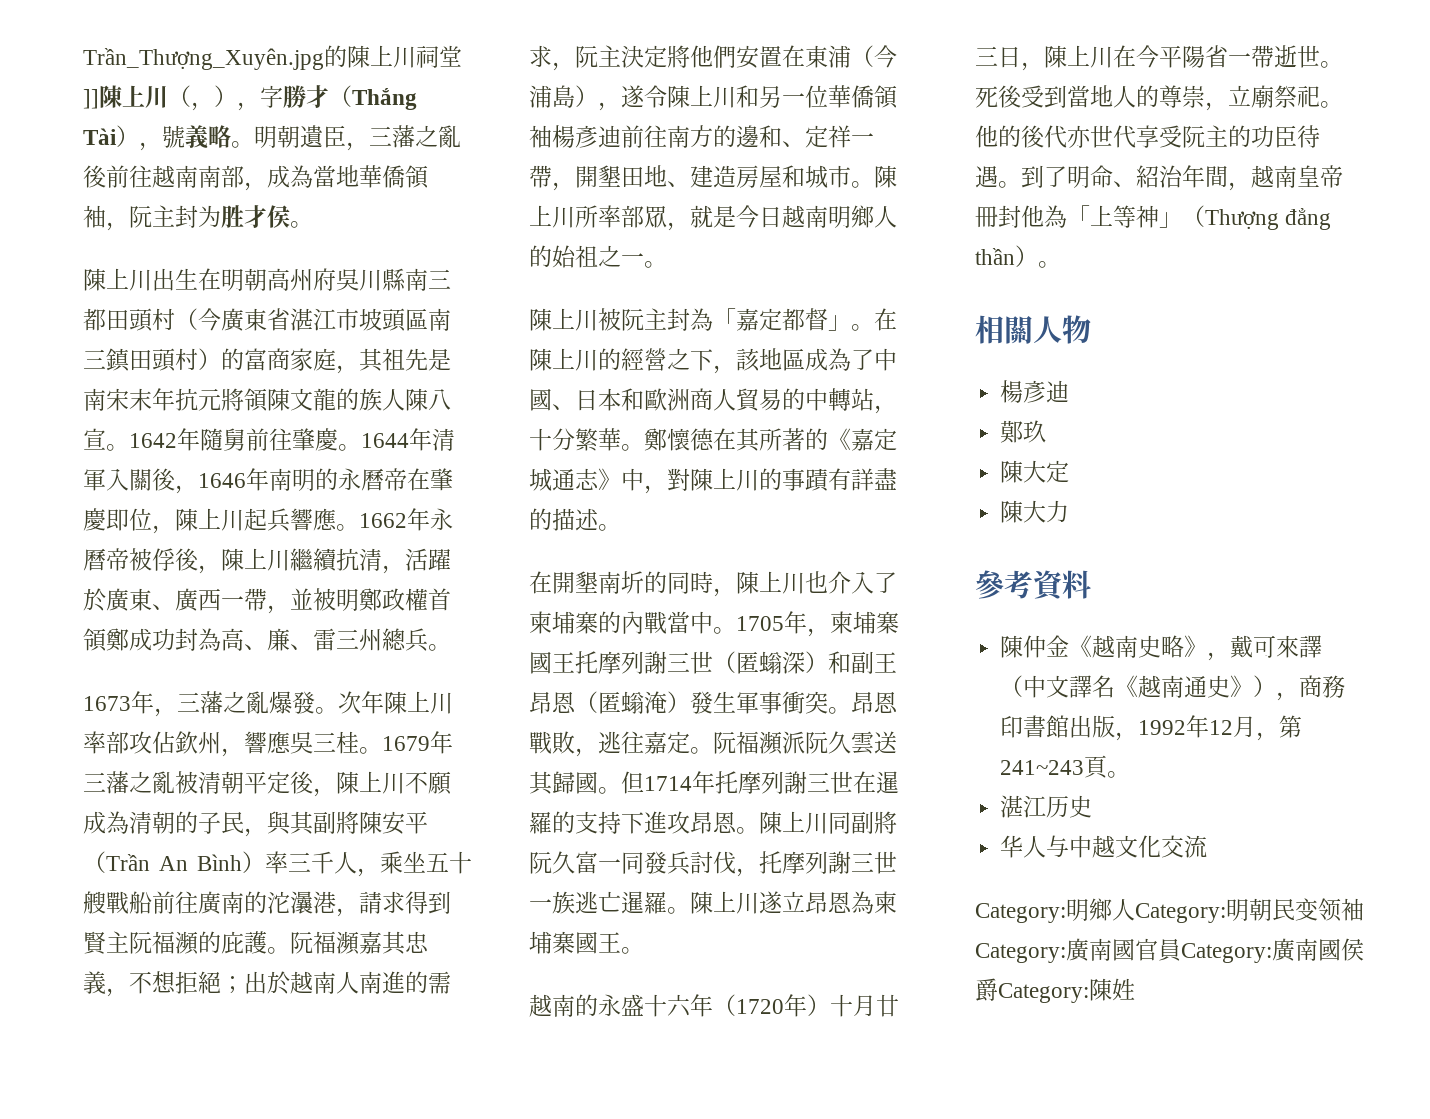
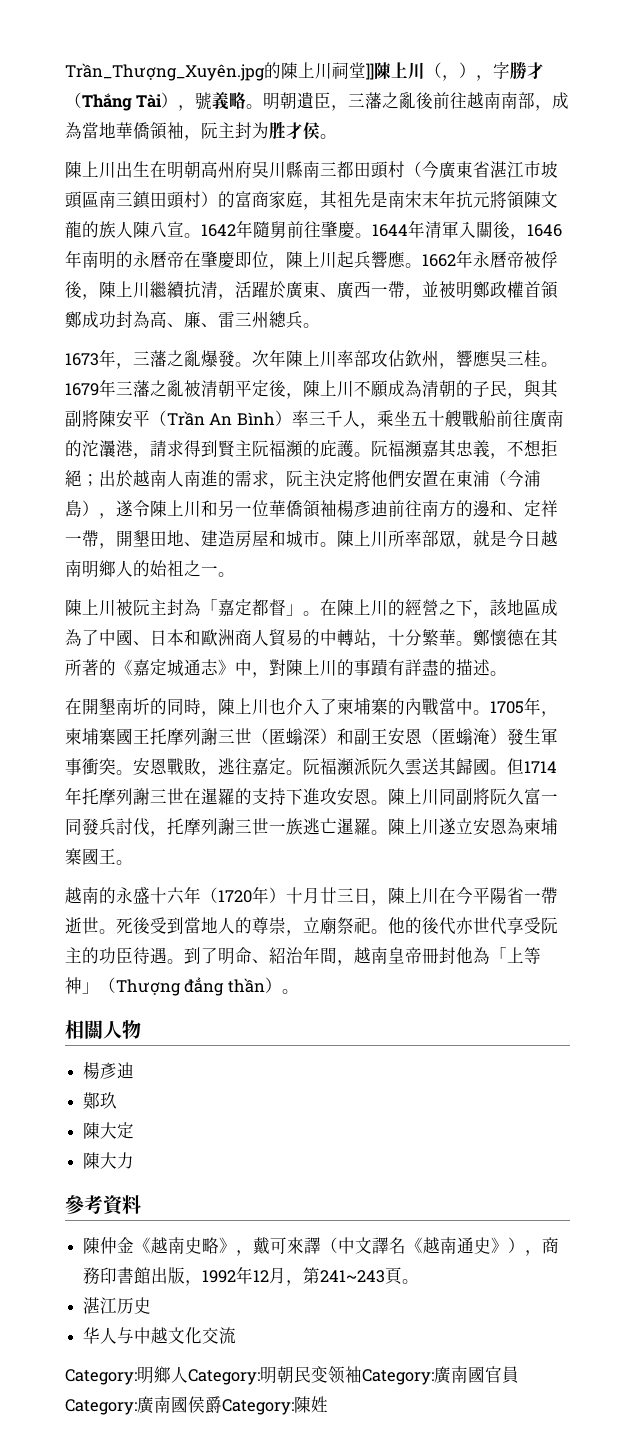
[529,691,552,714] 昂 -> [388,728,405,746] 安
[851,691,874,714] 昂 -> [133,758,150,776] 安
[690,811,713,834] 昂 -> [337,788,354,806] 安
[805,891,828,914] 昂 -> [473,818,490,836] 安

